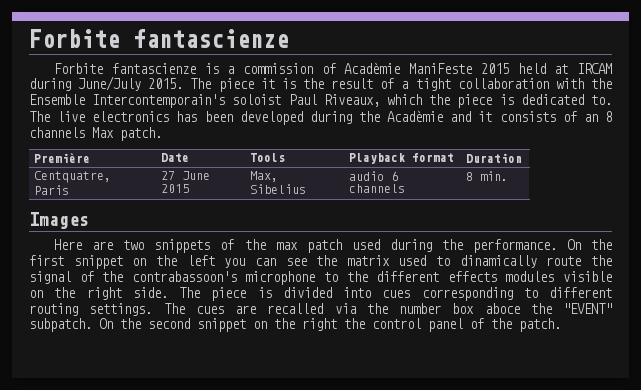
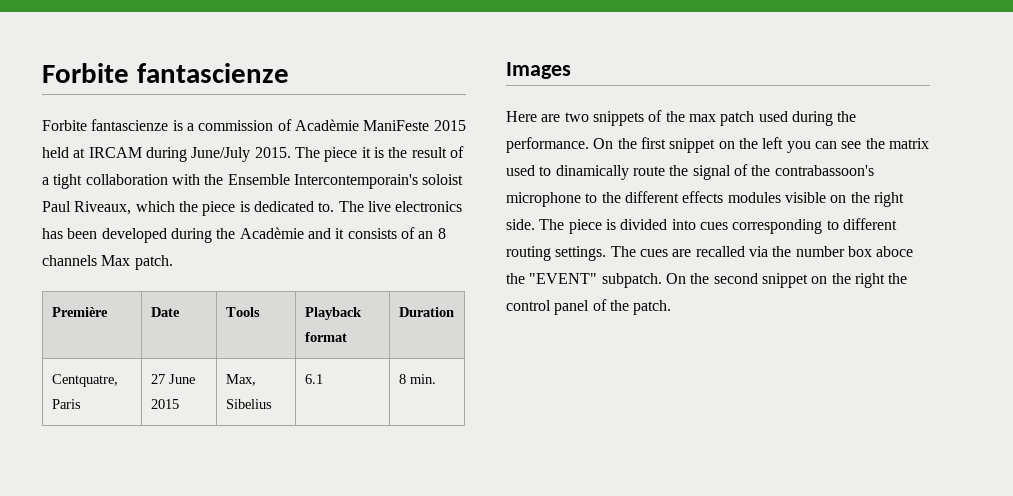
[349,171,399,181] [349,184,406,193] audio 6 channels -> [304,374,323,384] 6.1

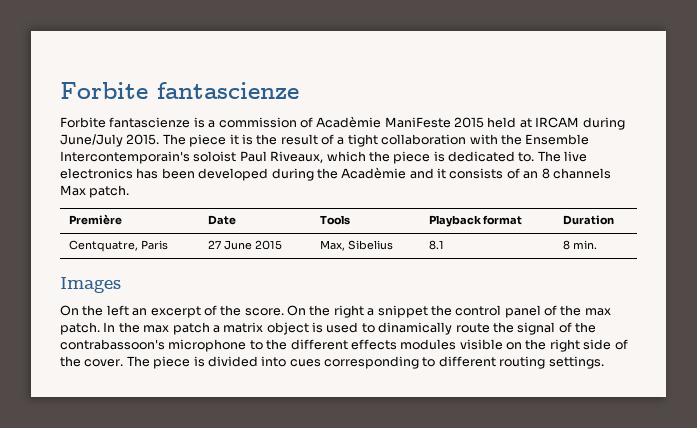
[304,374,323,384] 6.1 -> [428,240,444,250] 8.1
[506,110,857,126] [506,137,929,153] Here are two snippets of the max patch used during the performance. On the first snippet on the left you can see the matrix -> [60,305,611,318] [60,322,323,335] On the left an excerpt of the score. On the right a snippet the control panel of the max patch. In the max patch a matrix object is
[506,219,535,230] side. -> [583,339,628,350] [60,356,124,367] side of the cover.
[610,246,914,257] [506,273,908,288] [506,299,672,315] The cues are recalled via the number box aboce the "EVENT" subpatch. On the second snippet on the right the control panel of the patch. -> (604, 362) none

